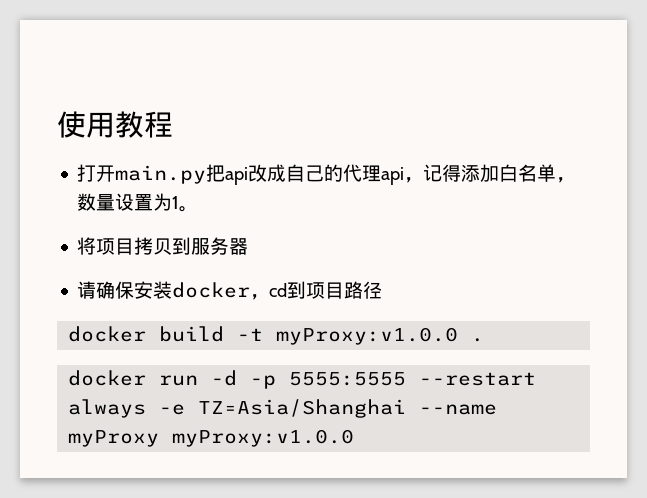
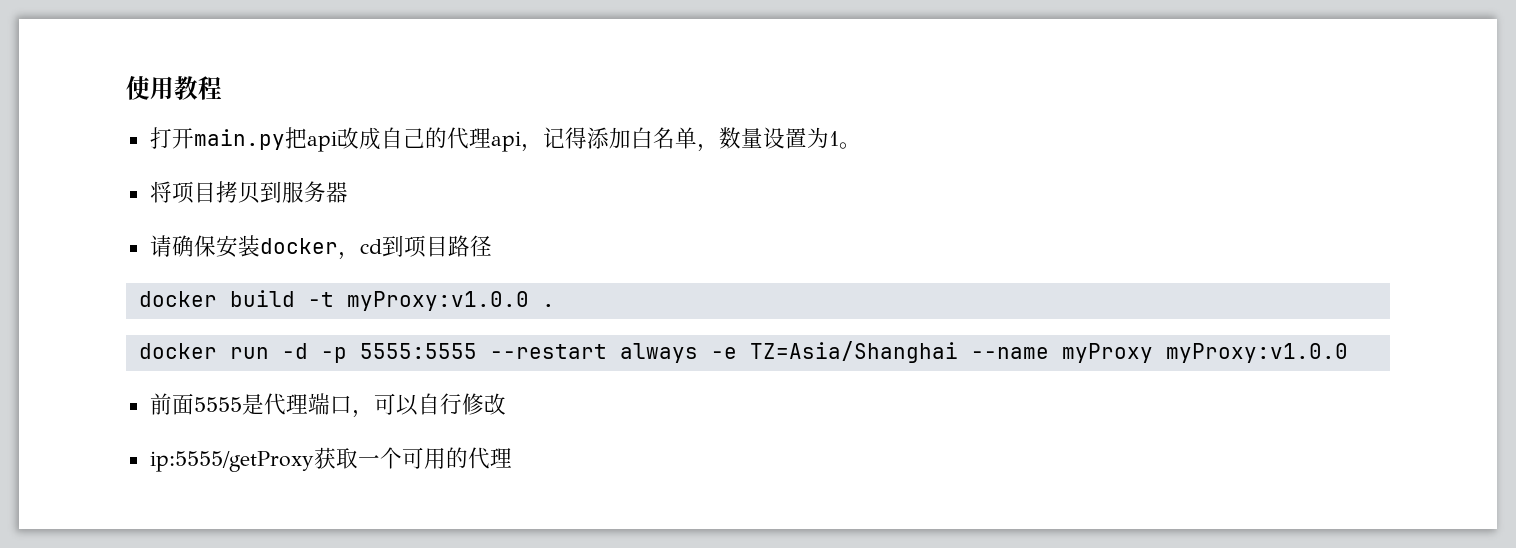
(355, 438) none -> [149,393,506,418] [149,447,512,472] // 前面5555是代理端口，可以自行修改 // ip:5555/getProxy获取一个可用的代理

